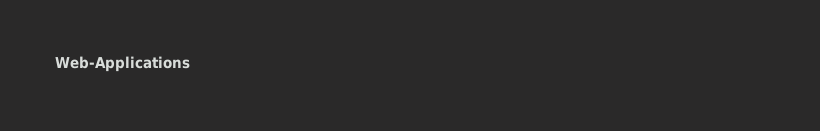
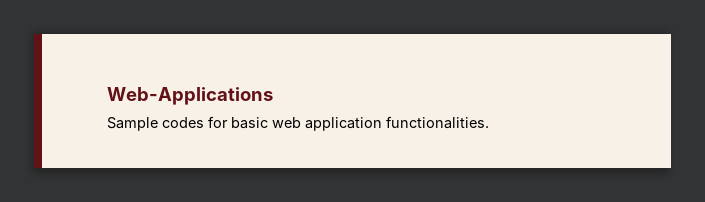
(190, 64) none -> [107,116,489,131] // Sample codes for basic web application functionalities.

